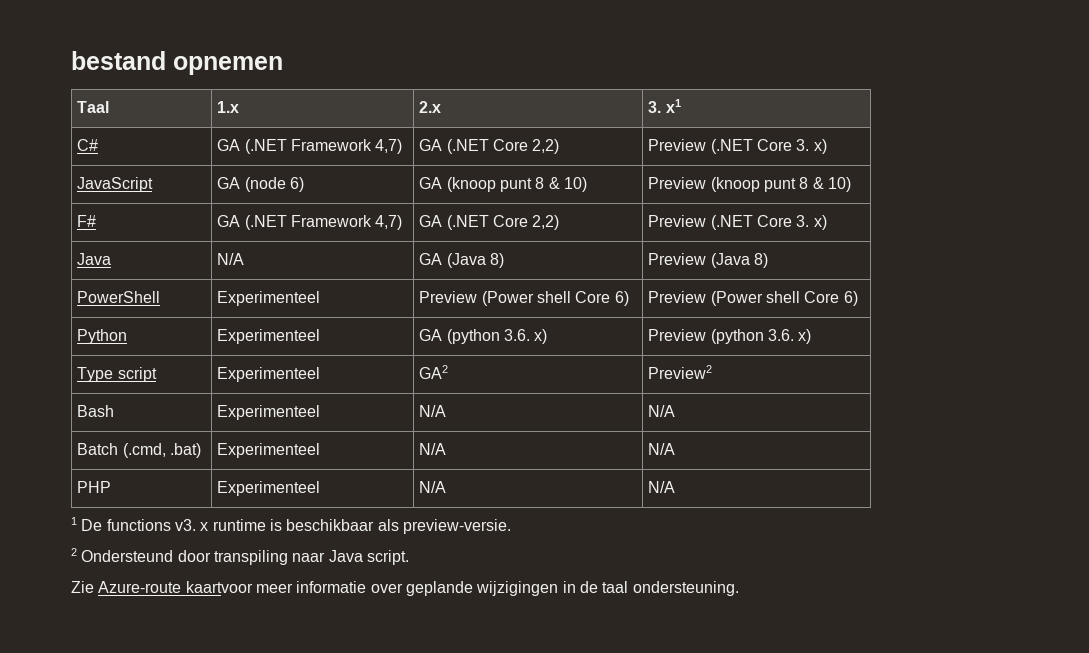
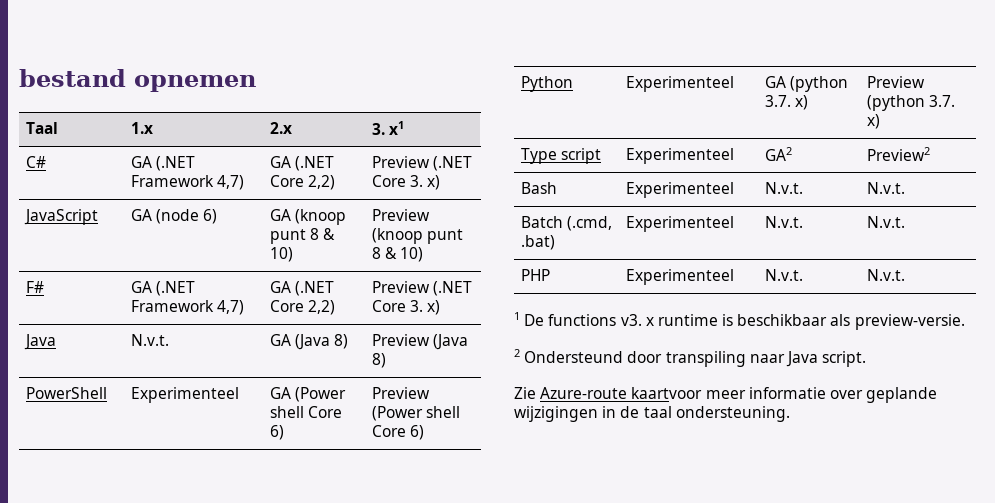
[217,253,245,265] N/A -> [130,334,169,346] N.v.t.
[419,291,478,303] Preview -> [269,387,291,399] GA
[504,329,531,341] 3.6. -> [764,95,791,107] 3.7.
[768,329,795,341] 3.6. -> [928,95,955,107] 3.7.
[419,405,447,417] [648,405,676,417] N/A | N/A -> [764,182,803,194] [866,182,905,194] N.v.t. | N.v.t.
[419,443,447,455] [648,443,676,455] N/A | N/A -> [764,216,803,228] [866,216,905,228] N.v.t. | N.v.t.
[419,481,447,493] [648,481,676,493] N/A | N/A -> [764,269,803,281] [866,269,905,281] N.v.t. | N.v.t.

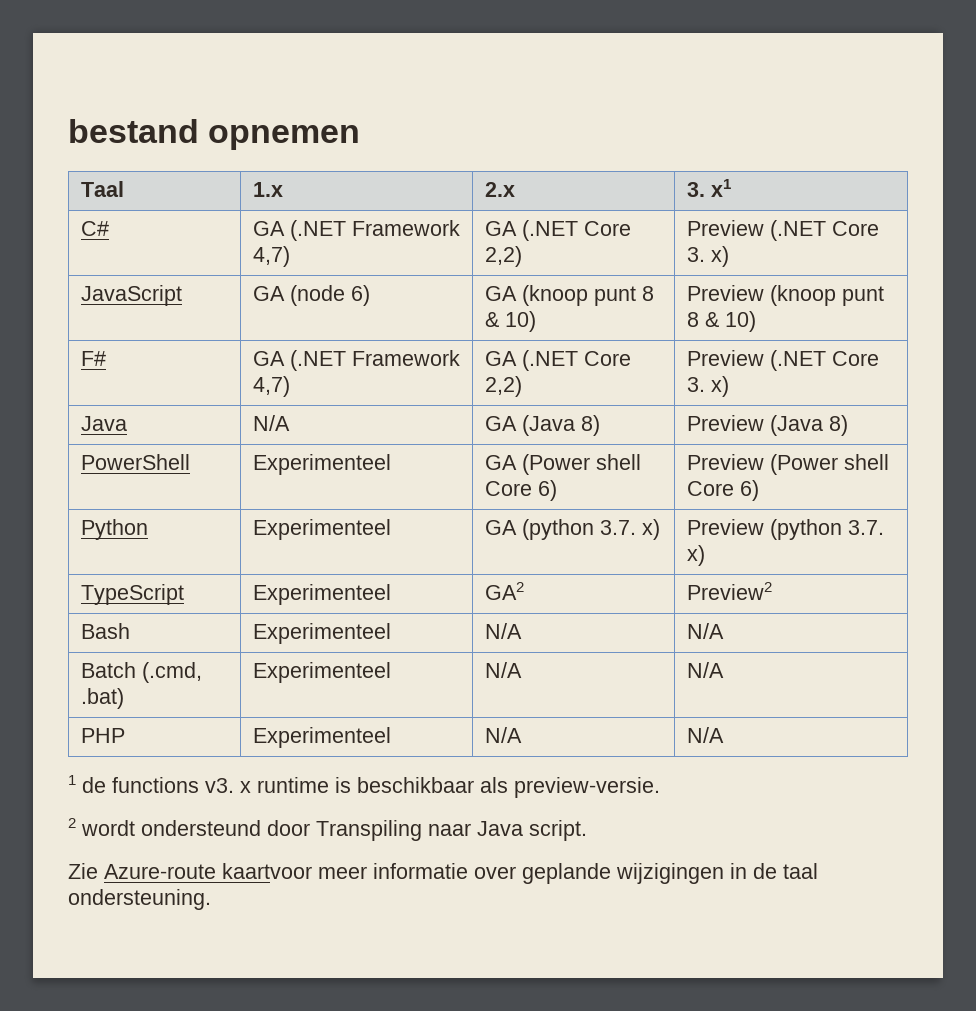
[130,334,169,346] N.v.t. -> [252,415,290,431] N/A
[520,148,601,164] Type script -> [80,584,184,605] TypeScript
[764,182,803,194] [866,182,905,194] N.v.t. | N.v.t. -> [484,623,522,639] [686,623,724,639] N/A | N/A
[764,216,803,228] [866,216,905,228] N.v.t. | N.v.t. -> [484,662,522,678] [686,662,724,678] N/A | N/A
[764,269,803,281] [866,269,905,281] [514,312,545,326] N.v.t. | N.v.t. // 1 De -> [484,727,522,743] [686,727,724,743] [68,775,106,793] N/A | N/A // 1 de
[524,351,746,367] Ondersteund door transpiling -> [81,820,422,841] wordt ondersteund door Transpiling

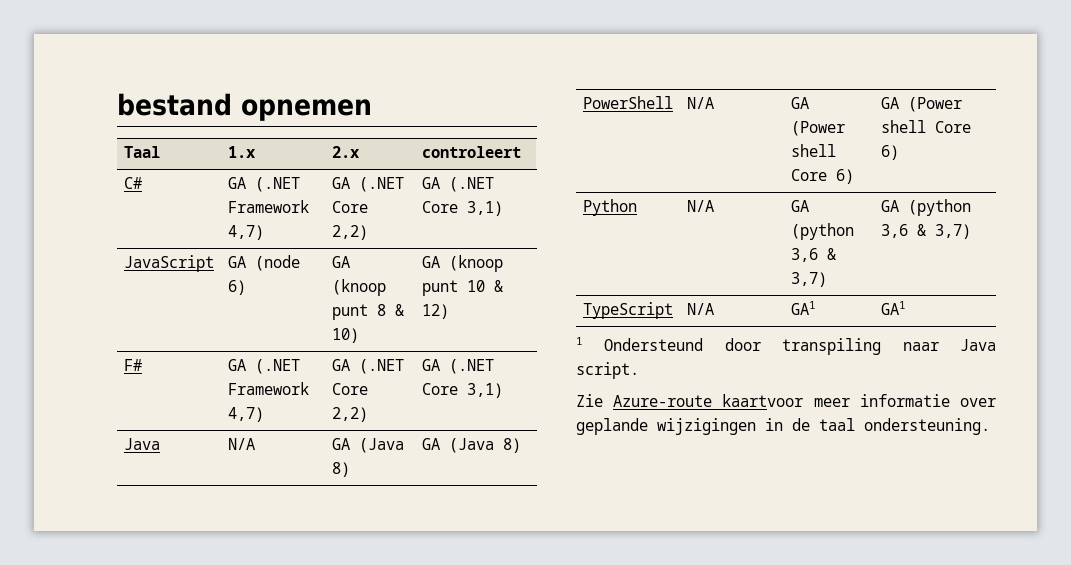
[686,179,731,197] 3. x1 -> [421,146,521,158] controleert
[686,220,879,241] [686,246,729,267] Preview (.NET Core 3. x) -> [421,177,494,192] [421,201,503,216] GA (.NET Core 3,1)
[686,285,884,306] [686,311,756,332] Preview (knoop punt 8 & 10) -> [421,255,503,272] [421,280,503,296] [421,304,449,319] GA (knoop punt 10 & 12)
[686,350,879,371] [686,376,729,397] Preview (.NET Core 3. x) -> [421,359,494,374] [421,383,503,398] GA (.NET Core 3,1)
[686,415,764,431] Preview -> [421,438,440,450] GA
[252,454,391,475] Experimenteel -> [686,97,714,109] N/A
[686,454,764,470] Preview -> [880,97,899,109] GA
[252,519,391,540] [484,519,660,540] [686,519,884,540] [686,545,705,566] [80,584,184,605] [252,584,391,605] [484,582,524,600] [686,582,772,600] [80,623,130,639] [252,623,391,644] [484,623,522,639] [686,623,724,639] [80,662,202,683] [80,688,124,709] [252,662,391,683] [484,662,522,678] [686,662,724,678] [80,728,125,743] [252,727,391,748] [484,727,522,743] [686,727,724,743] [68,775,660,798] [68,818,422,841] Experimenteel | GA (python 3.7. x) | Preview (python 3.7. x) // TypeScript | Experimenteel | GA2 | Preview2 // Bash | Experimenteel | N/A | N/A // Batch (.cmd, .bat) | Experimenteel | N/A | N/A // PHP | Experimenteel | N/A | N/A // 1 de functions v3. x runtime is beschikbaar als preview-versie. // 2 wordt ondersteund door Transpiling -> [686,200,714,212] [790,200,809,212] [790,223,854,240] [790,248,836,262] [790,272,827,287] [880,199,971,216] [880,224,971,239] [582,302,673,319] [686,303,714,315] [790,301,816,315] [880,301,906,315] [576,337,882,355] N/A | GA (python 3,6 & 3,7) | GA (python 3,6 & 3,7) // TypeScript | N/A | GA1 | GA1 // 1 Ondersteund door transpiling

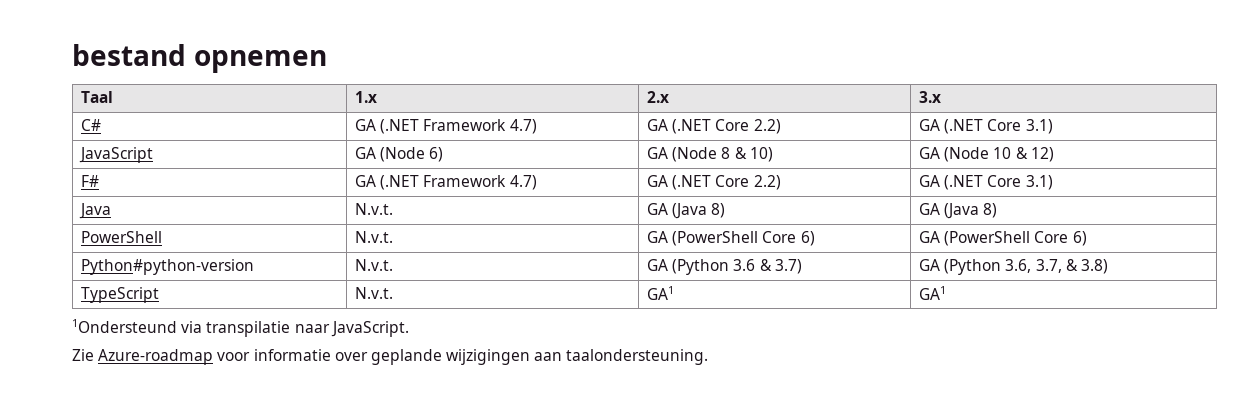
[421,146,521,158] controleert -> [919,91,942,103] 3.x
[227,225,264,240] [331,177,404,192] [331,201,368,213] [331,225,368,240] [421,177,494,192] [421,201,503,216] 4,7) | GA (.NET Core 2,2) | GA (.NET Core 3,1) -> [509,119,537,134] [647,119,781,134] [919,119,1053,134] 4.7) | GA (.NET Core 2.2) | GA (.NET Core 3.1)
[254,255,300,271] [227,280,246,295] [331,256,350,268] [331,279,386,296] [331,304,368,320] (node 6) | GA (knoop punt -> [380,147,444,162] [647,147,718,162] (Node 6) | GA (Node
[448,255,503,272] [421,280,458,296] (knoop punt -> [944,147,990,162] (Node
[227,407,264,422] [331,359,404,374] [331,383,368,395] [331,407,368,422] [421,359,494,374] [421,383,503,398] 4,7) | GA (.NET Core 2,2) | GA (.NET Core 3,1) -> [509,175,537,190] [647,175,781,190] [919,175,1053,190] 4.7) | GA (.NET Core 2.2) | GA (.NET Core 3.1)
[227,438,255,450] N/A -> [355,203,394,215] N.v.t.
[686,97,714,109] [790,97,809,109] [790,121,845,136] [790,144,836,157] N/A | GA (Power shell -> [355,231,394,243] [647,231,759,246] N.v.t. | GA (PowerShell
[907,97,962,112] [880,120,926,133] (Power shell -> [944,231,1031,246] (PowerShell
[582,199,637,216] [686,200,714,212] [790,200,809,212] [790,223,854,240] [790,248,836,262] [790,272,827,287] [880,199,971,216] [880,224,971,239] Python | N/A | GA (python 3,6 & 3,7) | GA (python 3,6 & 3,7) -> [81,259,255,275] [355,259,394,271] [647,259,802,275] [919,259,1109,275] Python#python-version | N.v.t. | GA (Python 3.6 & 3.7) | GA (Python 3.6, 3.7, & 3.8)
[686,303,714,315] N/A -> [355,287,394,299] N.v.t.
[576,337,996,355] [576,362,639,379] [576,394,996,407] [576,418,990,435] 1 Ondersteund door transpiling naar Java script. // Zie Azure-route kaartvoor meer informatie over geplande wijzigingen in de taal ondersteuning. -> [72,319,409,337] [72,349,709,365] 1Ondersteund via transpilatie naar JavaScript. // Zie Azure-roadmap voor informatie over geplande wijzigingen aan taalondersteuning.

